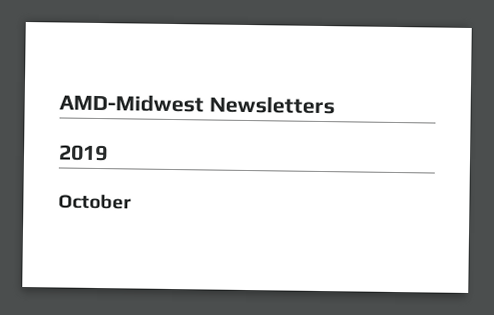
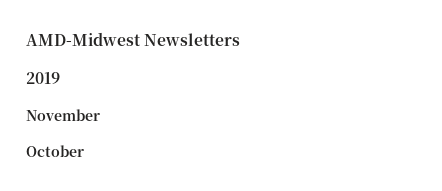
(108, 153) none -> [26,109,100,121] // November

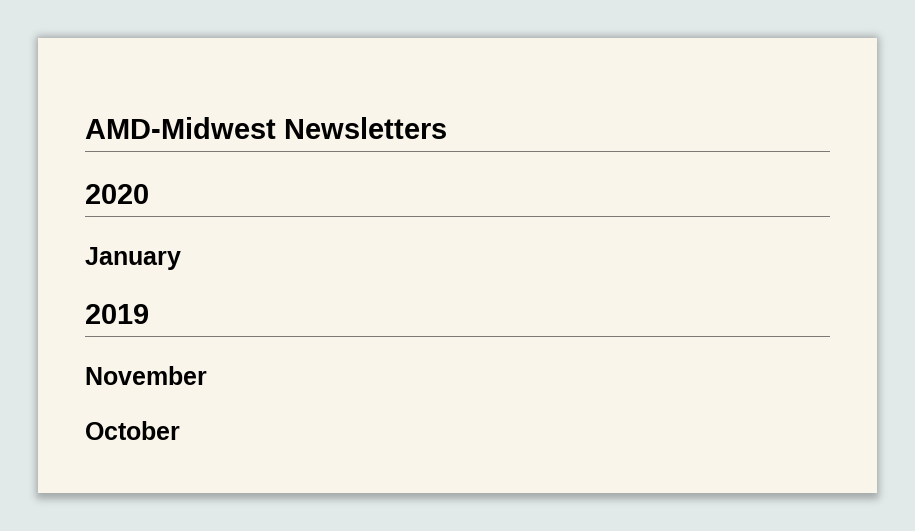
(241, 39) none -> [85,184,149,204] [85,247,181,270] // 2020 // January

